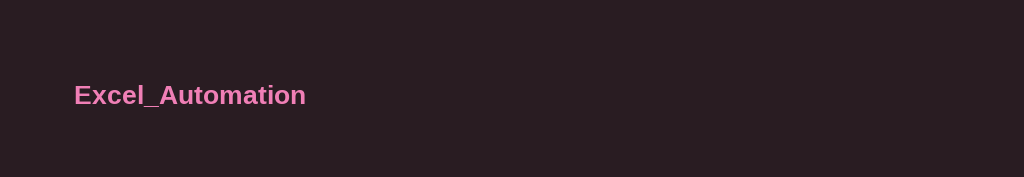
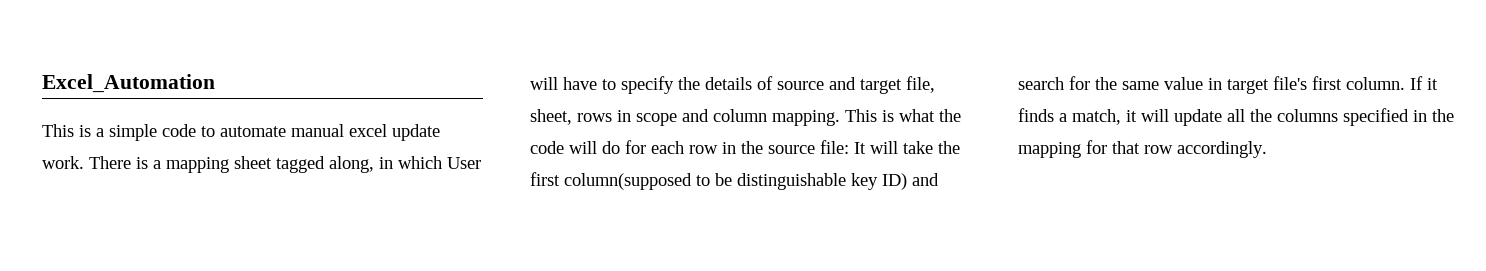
(306, 96) none -> [42,124,440,141] [42,156,481,173] [530,76,935,94] [530,109,961,126] [530,140,960,154] [530,172,939,190] [1018,76,1438,94] [1018,108,1454,126] [1018,140,1267,158] // This is a simple code to automate manual excel update work. There is a mapping sheet tagged along, in which User will have to specify the details of source and target file, sheet, rows in scope and column mapping. This is what the code will do for each row in the source file: It will take the first column(supposed to be distinguishable key ID) and search for the same value in target file's first column. If it finds a match, it will update all the columns specified in the mapping for that row accordingly.

